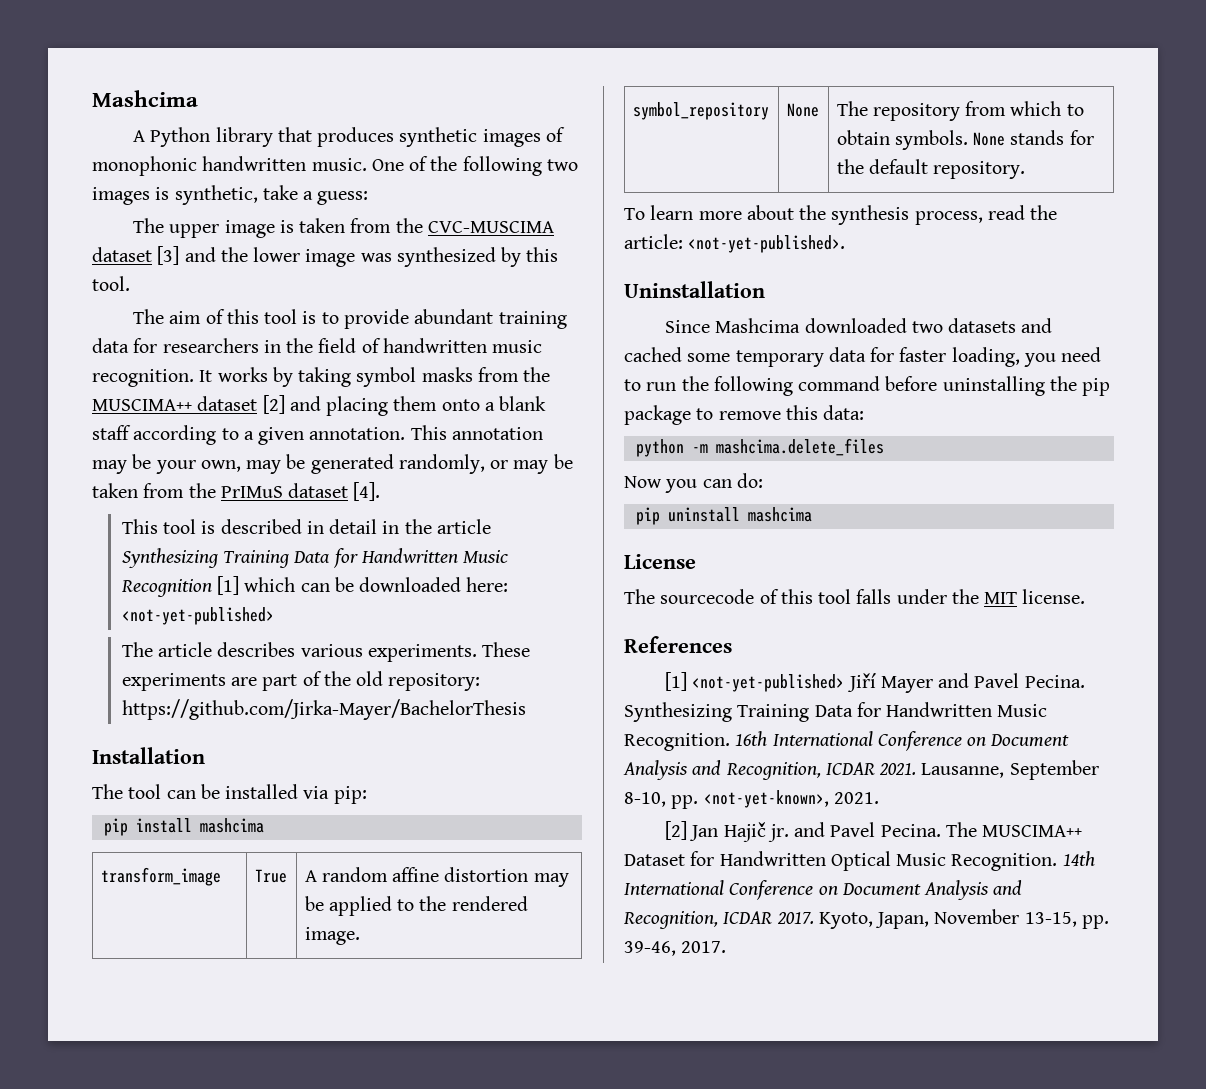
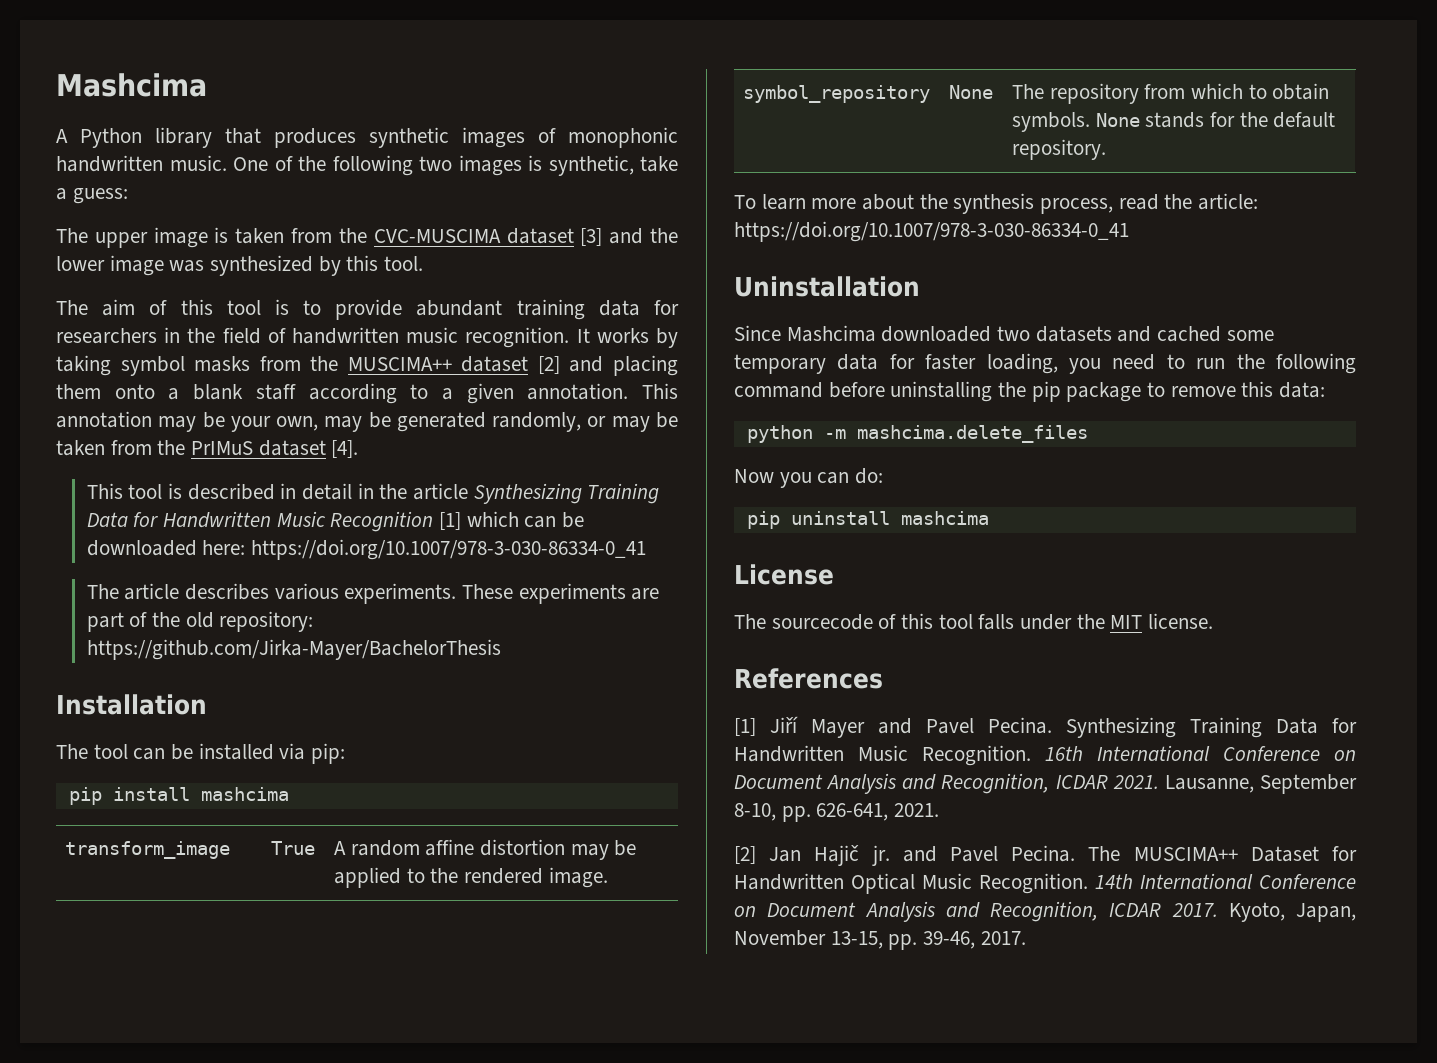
[121,607,274,625] <not-yet-published> -> [251,539,647,560] https://doi.org/10.1007/978-3-030-86334-0_41
[688,235,846,253] <not-yet-published>. -> [734,221,1129,242] https://doi.org/10.1007/978-3-030-86334-0_41
[692,674,845,692] <not-yet-published> -> (756, 727) none
[703,790,829,808] <not-yet-known>, -> [816,803,889,821] 626-641,

